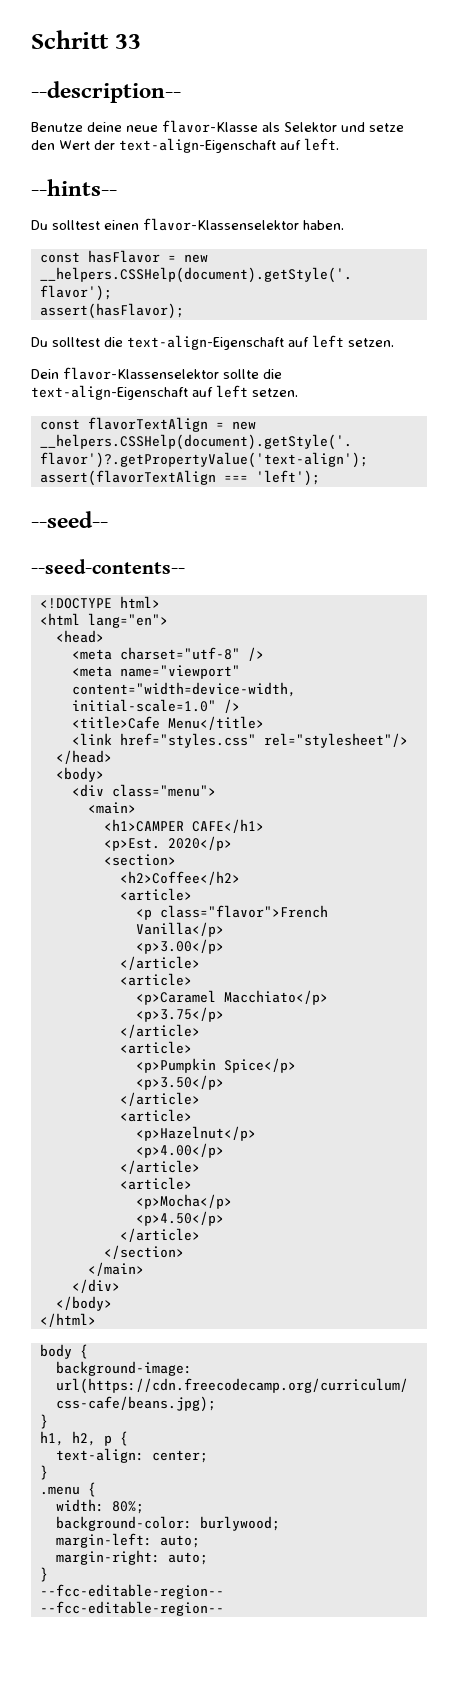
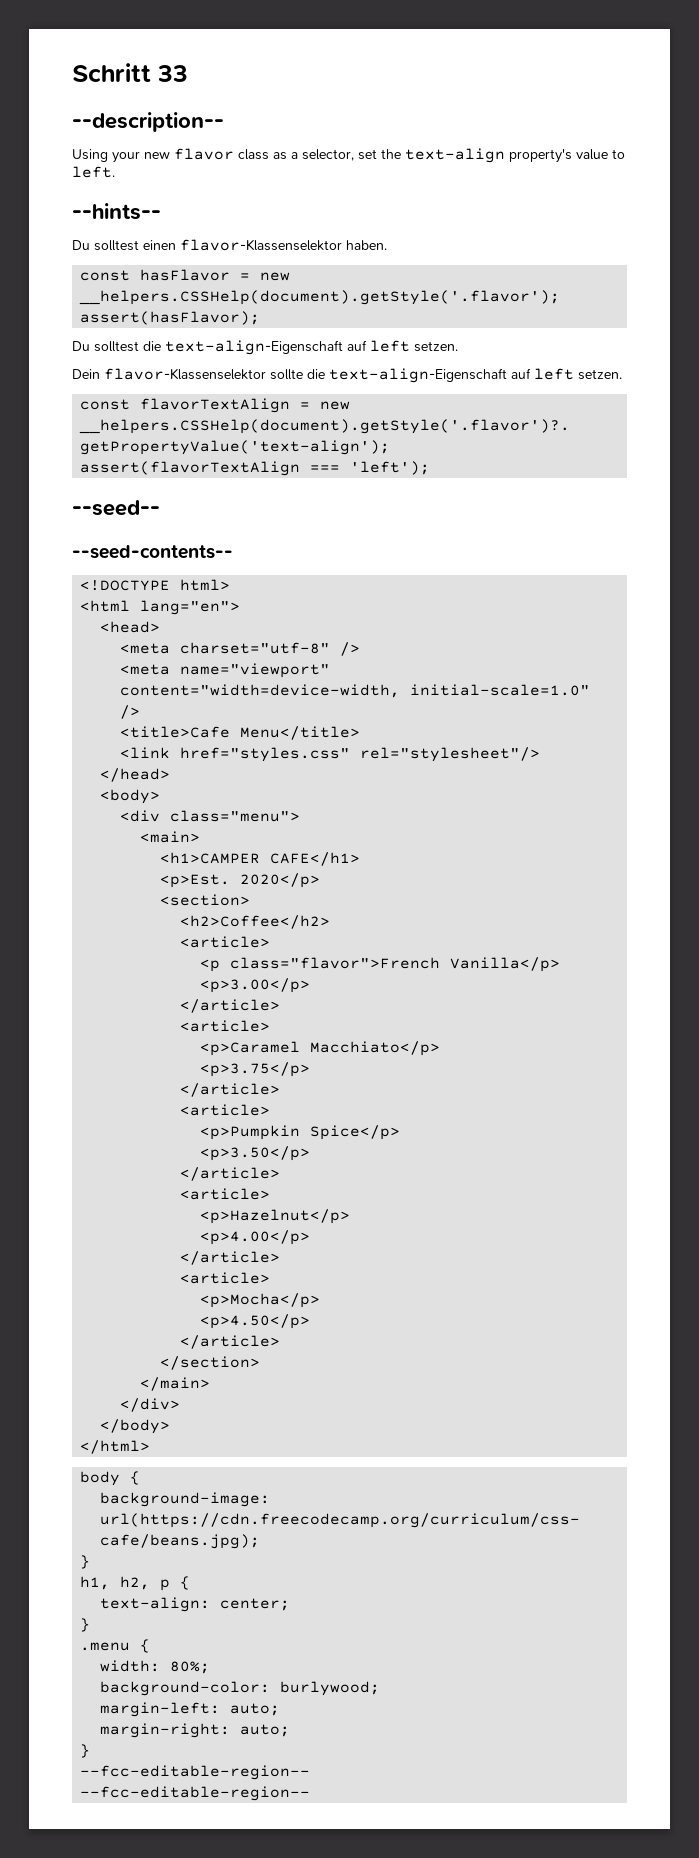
[31,120,404,133] [31,138,301,153] Benutze deine neue flavor-Klasse als Selektor und setze den Wert der text-align-Eigenschaft auf -> [72,148,625,163] Using your new flavor class as a selector, set the text-align property's value to

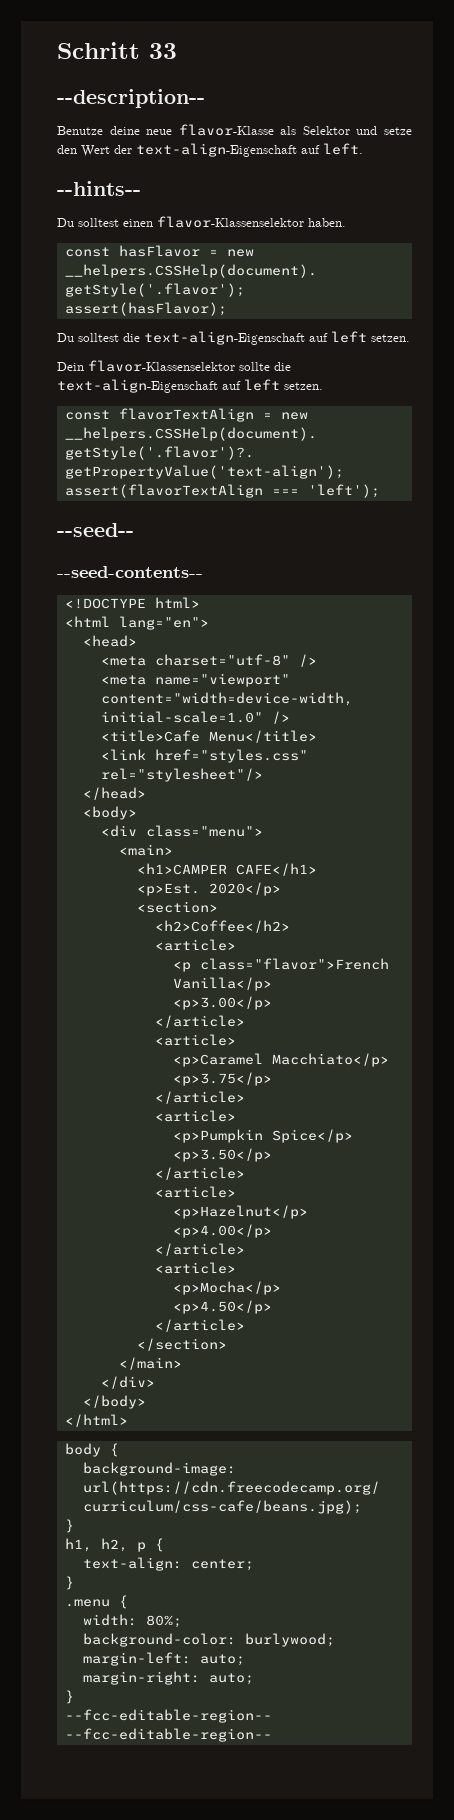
[72,148,625,163] Using your new flavor class as a selector, set the text-align property's value to -> [57,124,412,136] [57,143,320,157] Benutze deine neue flavor-Klasse als Selektor und setze den Wert der text-align-Eigenschaft auf

